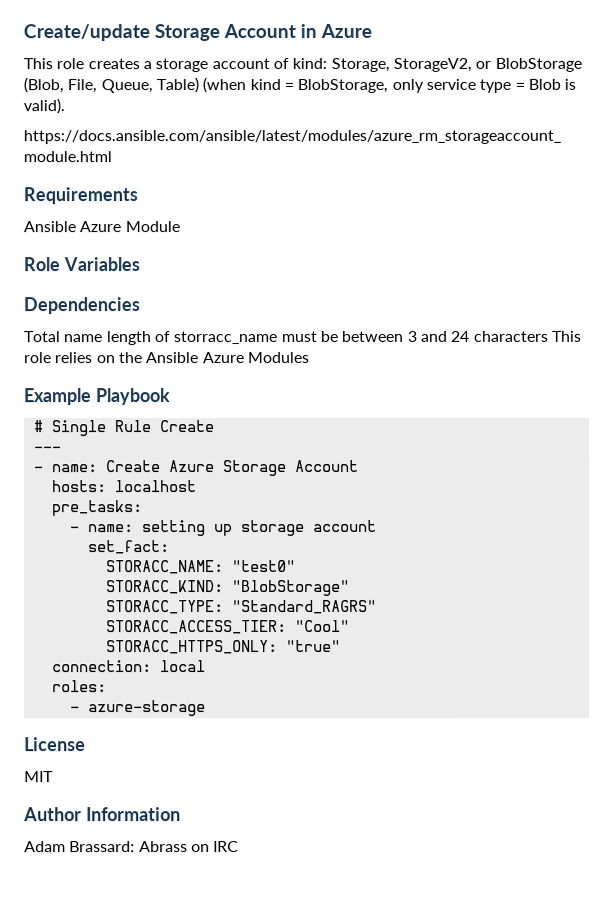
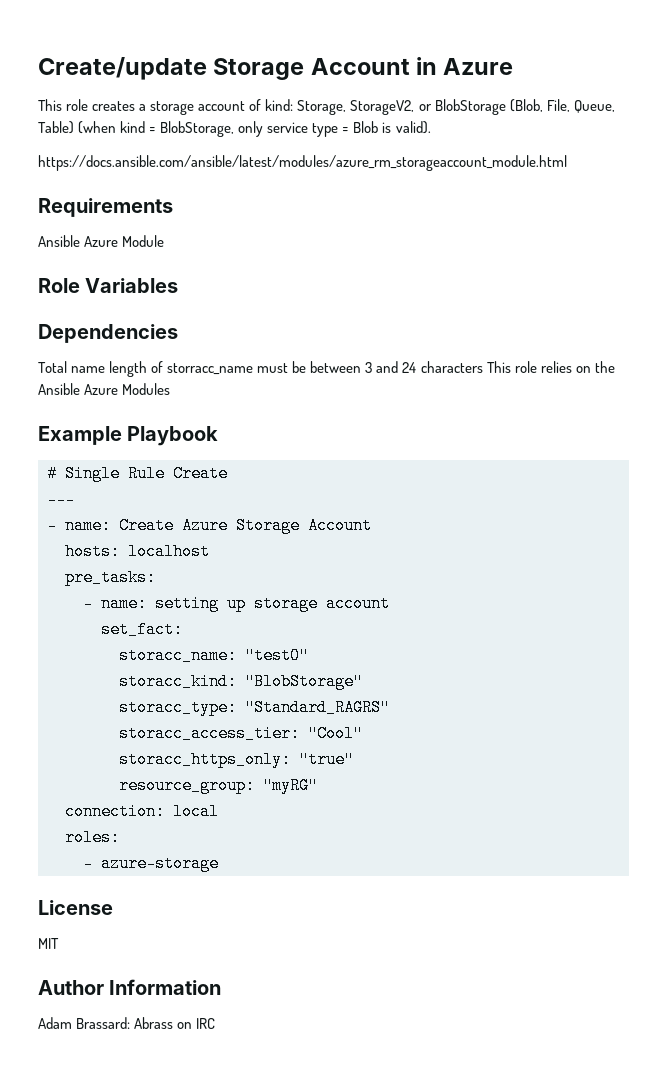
[105,560,224,575] STORACC_NAME: -> [119,647,237,664] storacc_name:
[105,580,224,595] STORACC_KIND: -> [119,673,237,690] storacc_kind:
[105,600,224,615] STORACC_TYPE: -> [119,699,237,716] storacc_type:
[105,620,287,635] STORACC_ACCESS_TIER: -> [119,725,300,742] storacc_access_tier:
[105,640,278,655] STORACC_HTTPS_ONLY: -> [119,751,291,768] storacc_https_only:
(341, 646) none -> [119,777,318,794] // resource_group: "myRG"

